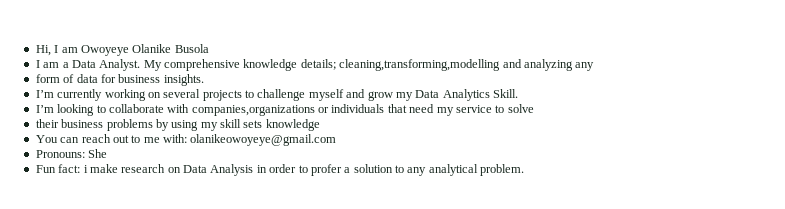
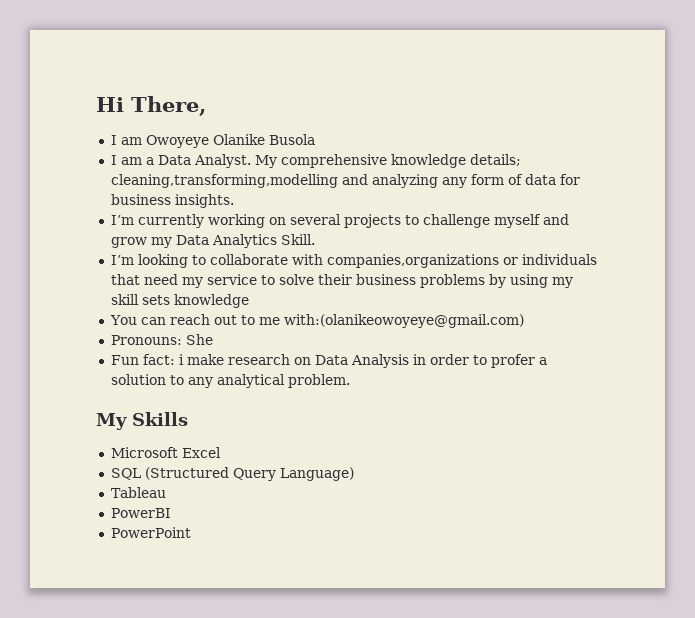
[35,45,51,56] Hi, -> [96,96,206,116] Hi There, //
(595, 66) // -> (467, 182) none
(534, 108) // -> (314, 279) none
[163,134,337,146] with: olanikeowoyeye@gmail.com -> [283,314,524,328] with:(olanikeowoyeye@gmail.com)
(525, 170) none -> [96,412,188,430] [110,447,221,458] [110,467,354,481] [110,487,166,498] [110,508,171,518] [110,527,191,538] // My Skills // Microsoft Excel // SQL (Structured Query Language) // Tableau // PowerBI // PowerPoint

